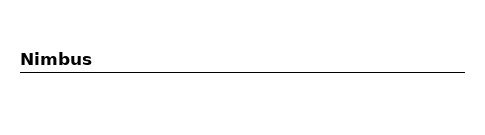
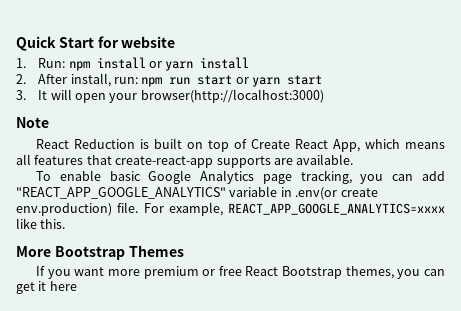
[20,52,92,65] Nimbus -> [16,36,176,51] [16,57,250,71] [16,73,323,87] [16,89,324,103] [16,117,49,128] [36,138,445,152] [16,154,354,168] [36,170,445,184] [16,186,378,200] [16,202,445,216] [16,218,66,229] [16,245,184,260] [36,266,446,279] [16,281,77,294] Quick Start for website // 1. Run: npm install or yarn install // 2. After install, run: npm run start or yarn start // 3. It will open your browser(http://localhost:3000) // Note // React Reduction is built on top of Create React App, which means all features that create-react-app supports are available. // To enable basic Google Analytics page tracking, you can add "REACT_APP_GOOGLE_ANALYTICS" variable in .env(or create env.production) file. For example, REACT_APP_GOOGLE_ANALYTICS=xxxx like this. // More Bootstrap Themes // If you want more premium or free React Bootstrap themes, you can get it here

